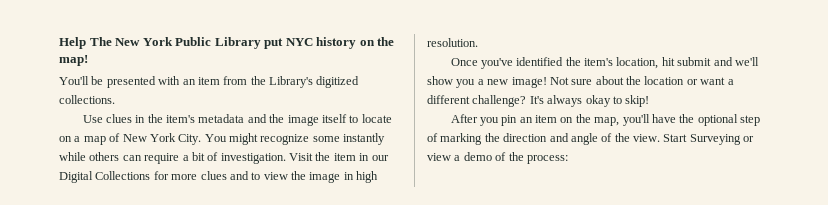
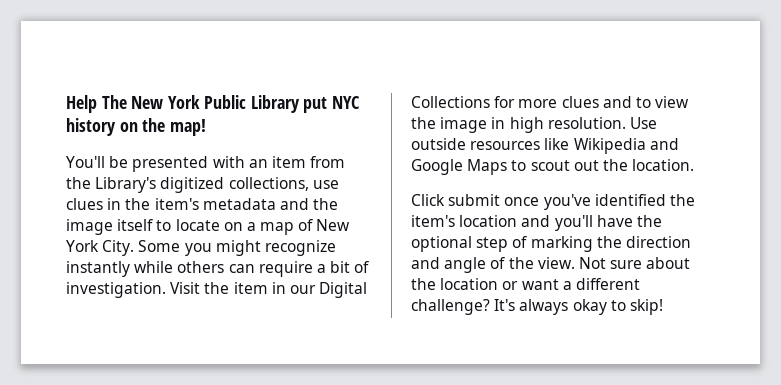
[59,95,115,104] [82,115,103,123] collections. // Use -> [228,177,339,191] collections, use
[204,134,227,142] You -> [138,240,212,256] Some you
[312,136,340,142] some -> (336, 248) none
[450,57,759,69] [427,76,547,88] // Once you've identified the item's location, hit submit and we'll show you a new image! -> [629,117,657,129] [411,138,679,154] [411,159,695,175] [411,194,695,210] [411,215,662,231] [411,236,691,252] [411,257,575,273] Use outside resources like Wikipedia and Google Maps to scout out the location. // Click submit once you've identified the item's location and you'll have the optional step of marking the direction and angle of the view.
[450,114,761,126] [427,133,755,145] [427,152,568,164] // After you pin an item on the map, you'll have the optional step of marking the direction and angle of the view. Start Surveying or view a demo of the process: -> (663, 307) none

